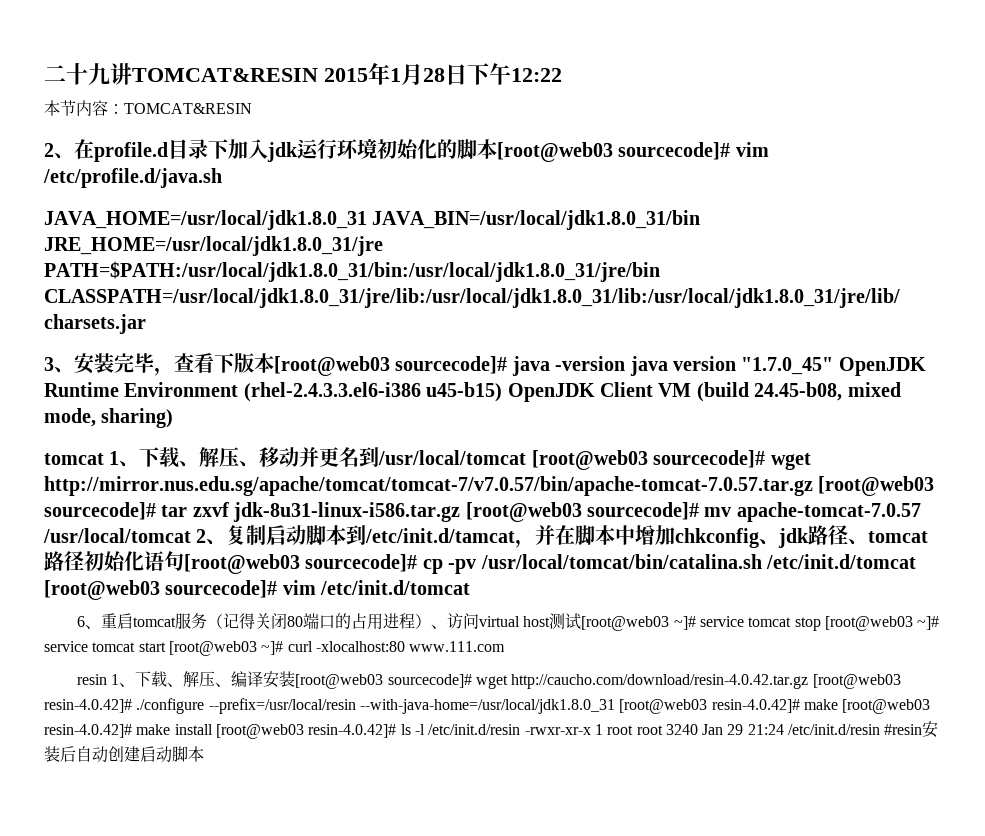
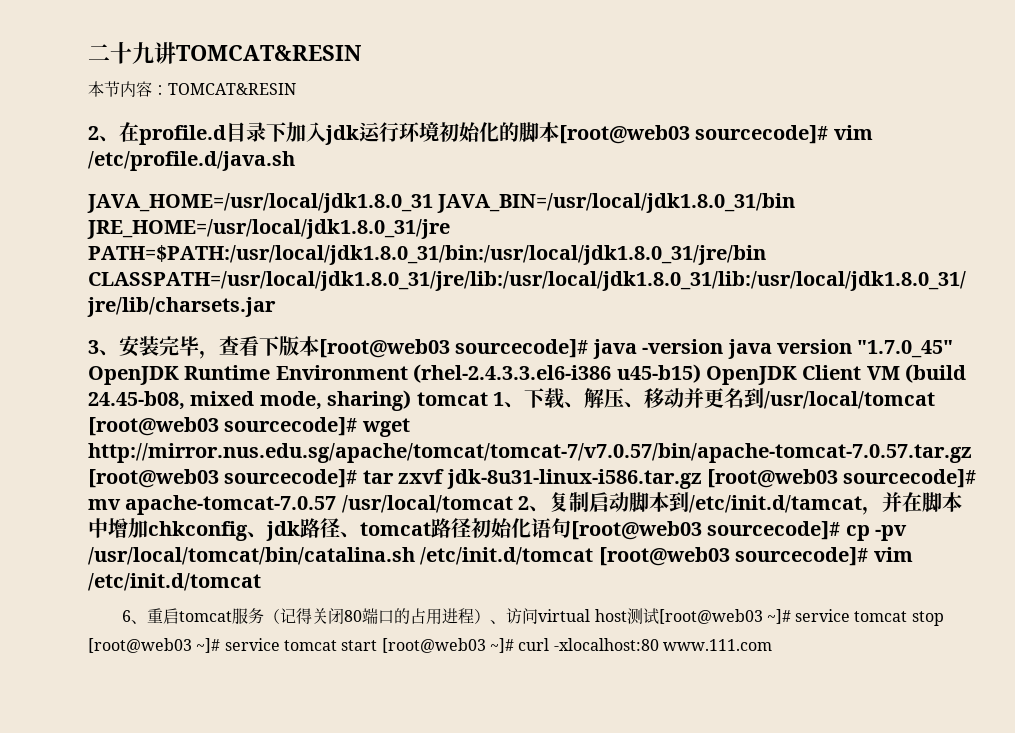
[324,62,562,85] 2015年1月28日下午12:22 -> (361, 53) none
(174, 418) // -> (412, 400) none
[77,671,901,689] [44,698,931,714] [44,721,939,739] [44,746,204,763] // resin 1、下载、解压、编译安装[root@web03 sourcecode]# wget http://caucho.com/download/resin-4.0.42.tar.gz [root@web03 resin-4.0.42]# ./configure --prefix=/usr/local/resin --with-java-home=/usr/local/jdk1.8.0_31 [root@web03 resin-4.0.42]# make [root@web03 resin-4.0.42]# make install [root@web03 resin-4.0.42]# ls -l /etc/init.d/resin -rwxr-xr-x 1 root root 3240 Jan 29 21:24 /etc/init.d/resin #resin安装后自动创建启动脚本 -> (772, 645) none

